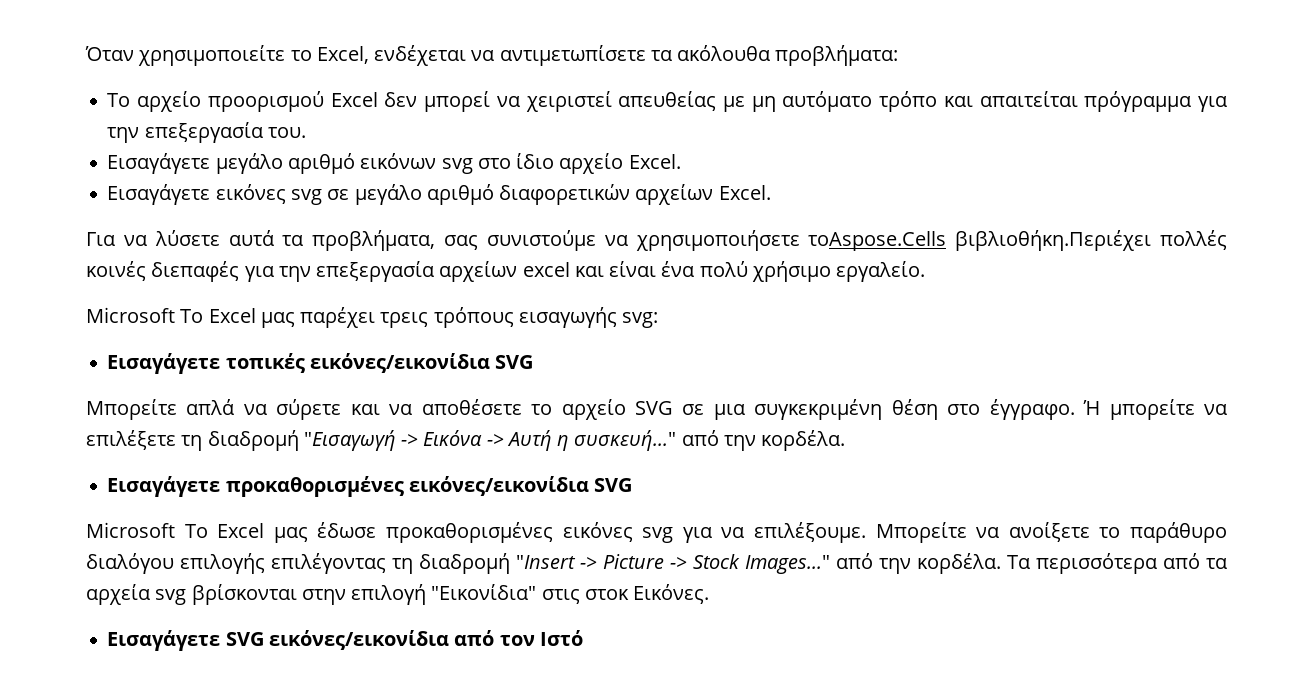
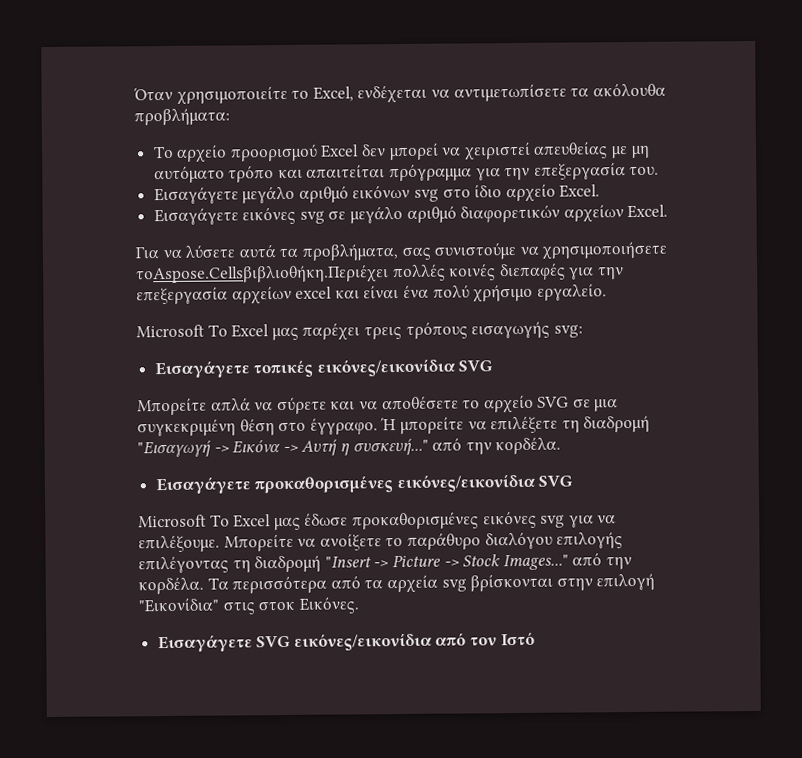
[808,230,1152,251] τοAspose.Cells βιβλιοθήκη.Περιέχει -> [136,264,389,285] τοAspose.Cellsβιβλιοθήκη.Περιέχει

